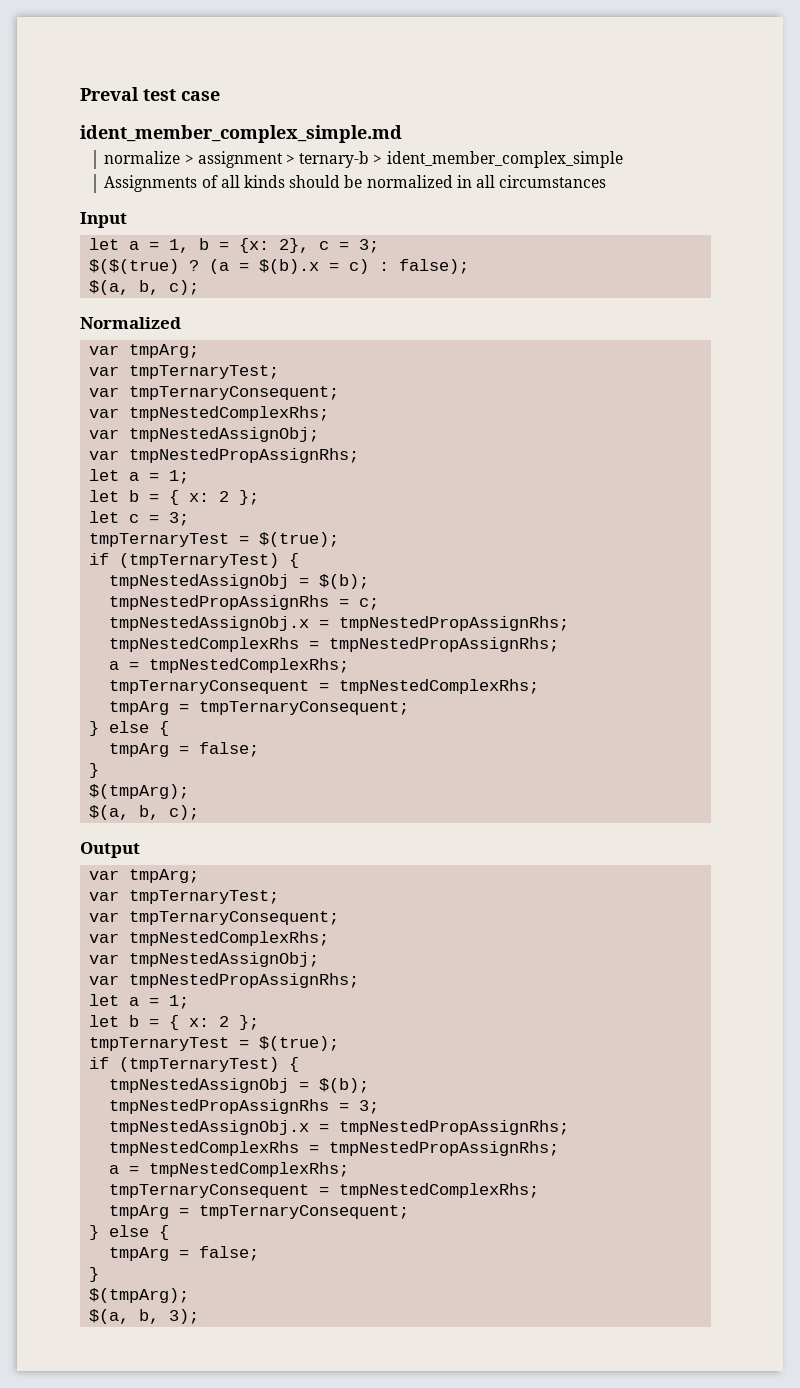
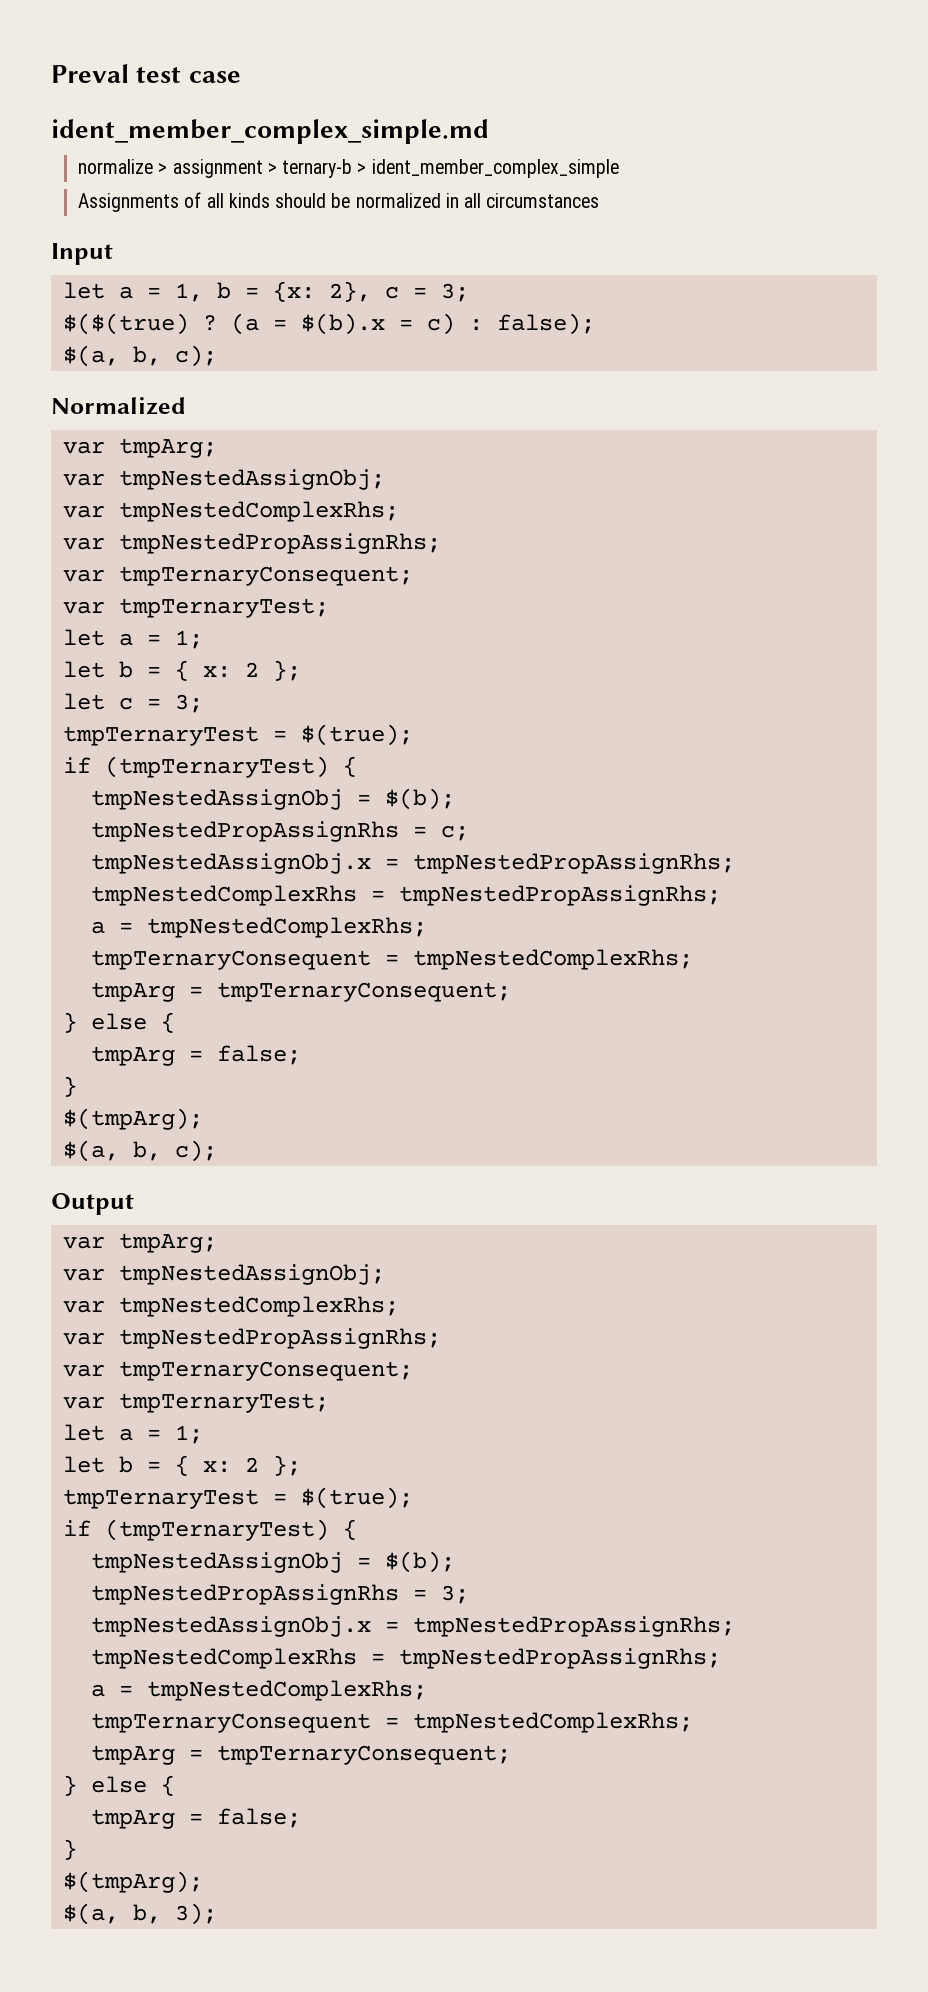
[129,365,280,379] [89,386,340,400] [89,406,330,421] [89,427,320,442] [89,448,360,463] tmpTernaryTest; // var tmpTernaryConsequent; // var tmpNestedComplexRhs; // var tmpNestedAssignObj; // var tmpNestedPropAssignRhs; -> [118,469,385,490] [62,501,399,522] [62,533,441,554] [62,566,413,586] [62,598,329,618] tmpNestedAssignObj; // var tmpNestedComplexRhs; // var tmpNestedPropAssignRhs; // var tmpTernaryConsequent; // var tmpTernaryTest;
[129,890,280,904] [89,911,340,925] [89,931,330,946] [89,952,320,967] [89,973,360,988] tmpTernaryTest; // var tmpTernaryConsequent; // var tmpNestedComplexRhs; // var tmpNestedAssignObj; // var tmpNestedPropAssignRhs; -> [118,1264,385,1285] [62,1296,399,1317] [62,1328,441,1349] [62,1361,413,1381] [62,1393,329,1413] tmpNestedAssignObj; // var tmpNestedComplexRhs; // var tmpNestedPropAssignRhs; // var tmpTernaryConsequent; // var tmpTernaryTest;

